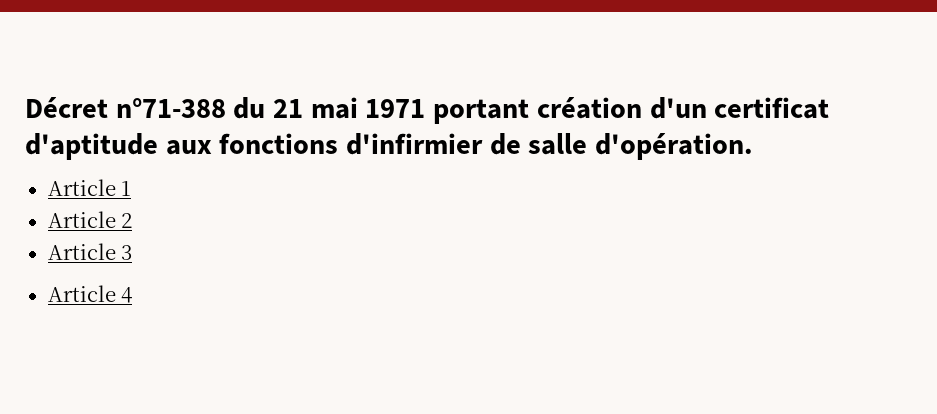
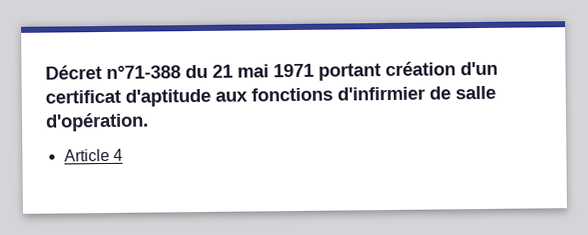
[47,179,132,196] [47,211,133,228] [47,243,133,260] // Article 1 // Article 2 // Article 3 -> (149, 122) none

